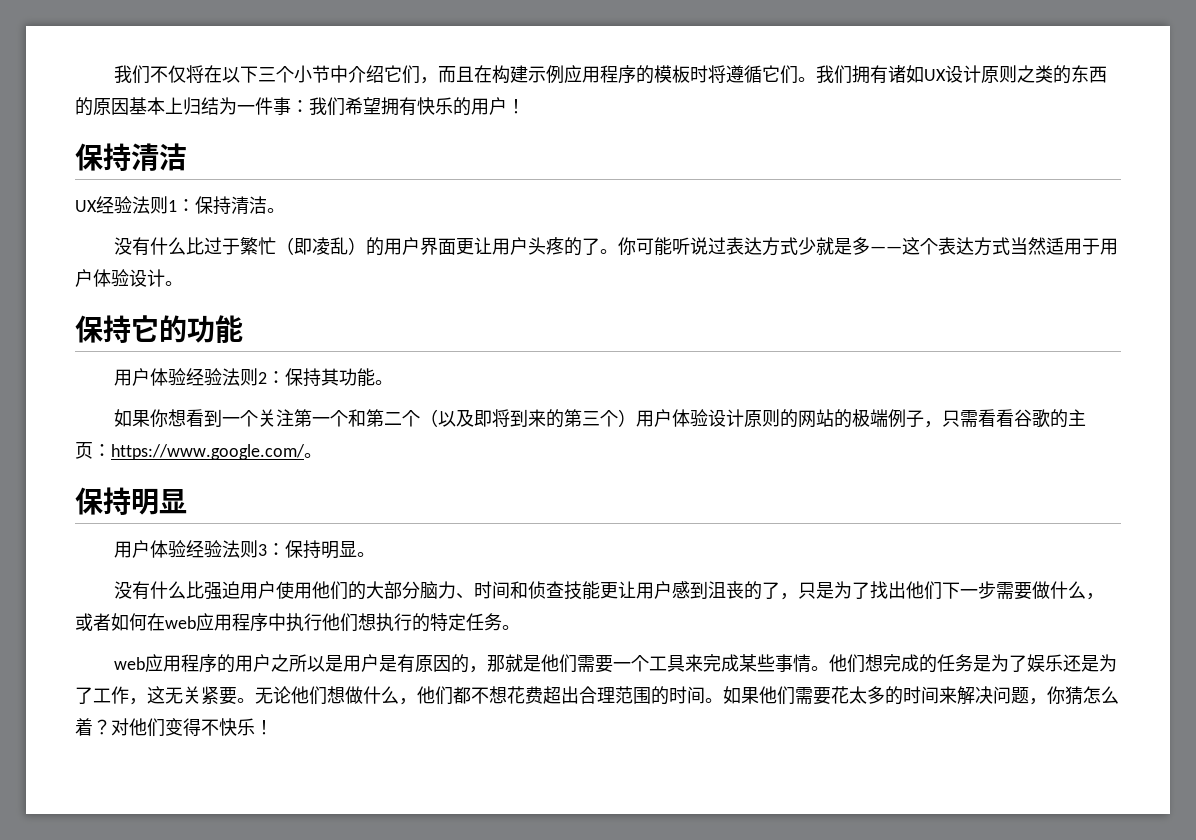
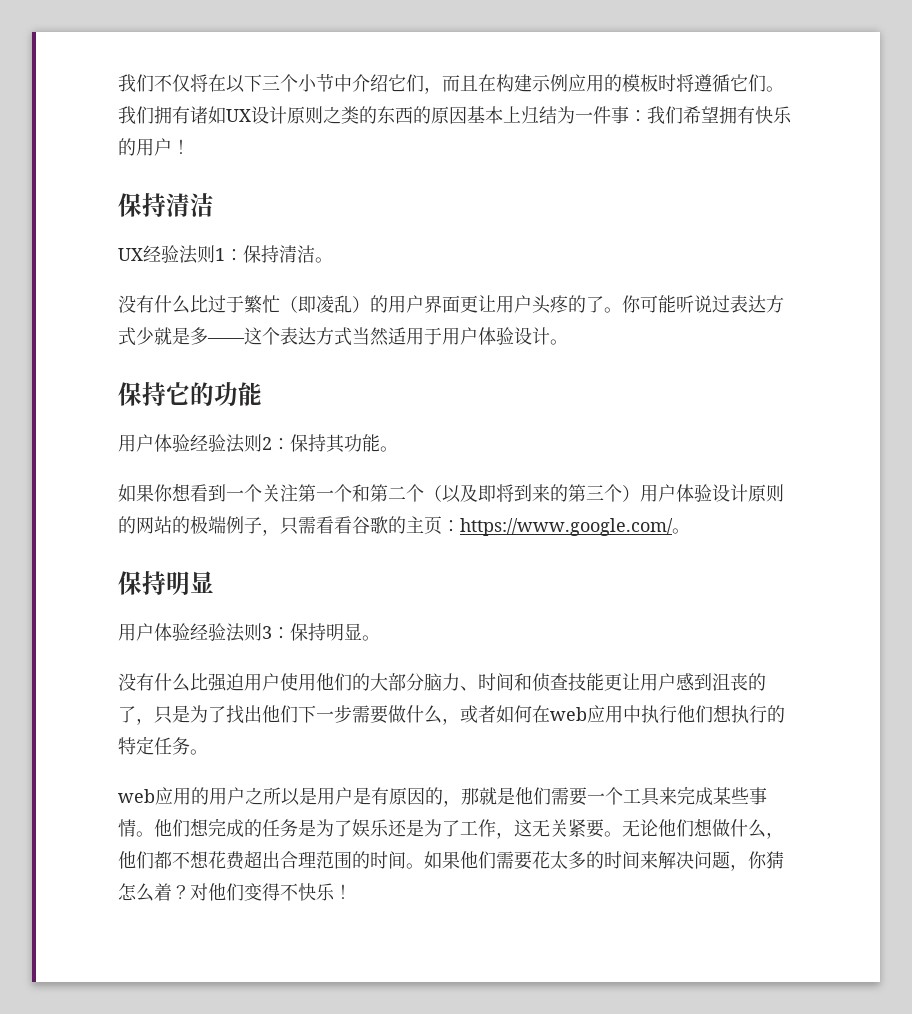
[600,65,637,84] 程序 -> (604, 83) none
[232,613,268,632] 程序 -> (623, 714) none
[181,654,218,673] 程序 -> (191, 796) none

